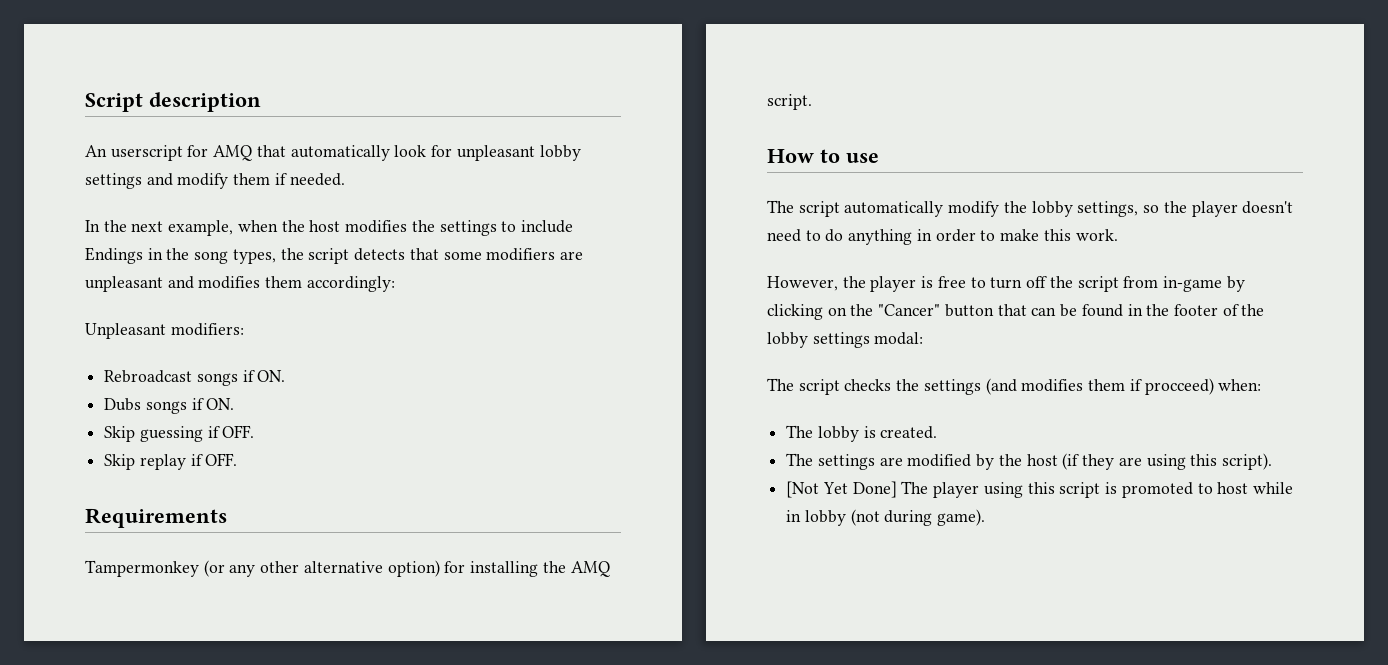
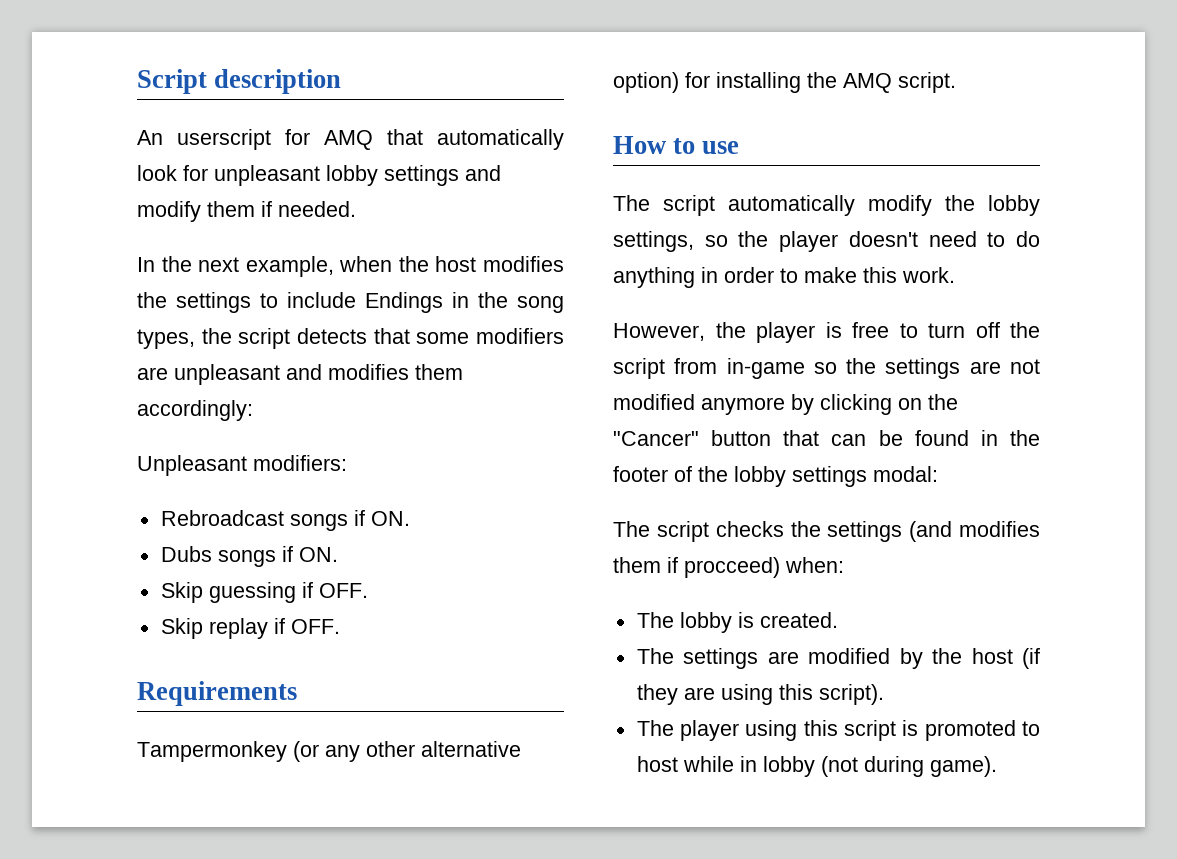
(1222, 284) none -> [813,358,1040,379] [613,394,785,415] so the settings are not modified anymore
[786,481,897,498] [Not Yet Done] -> (884, 694) none

